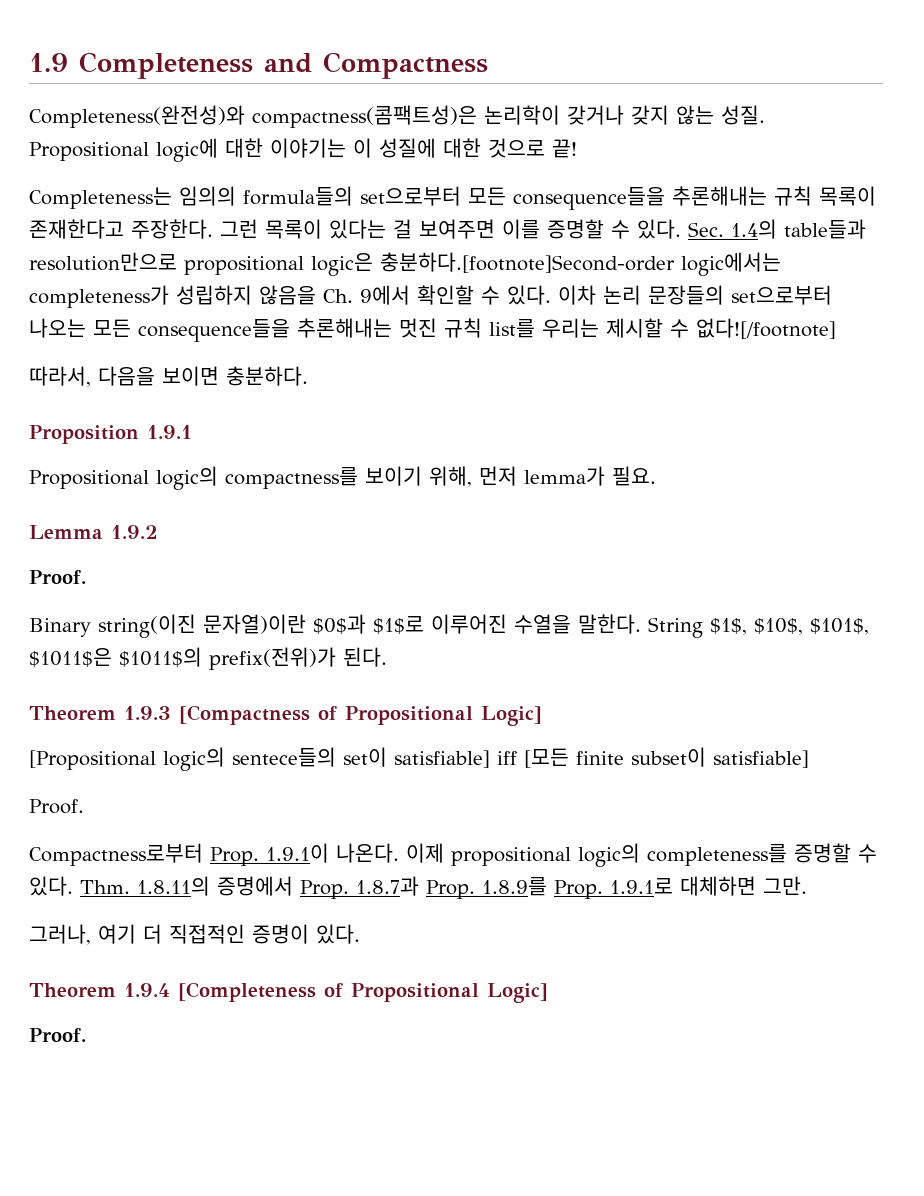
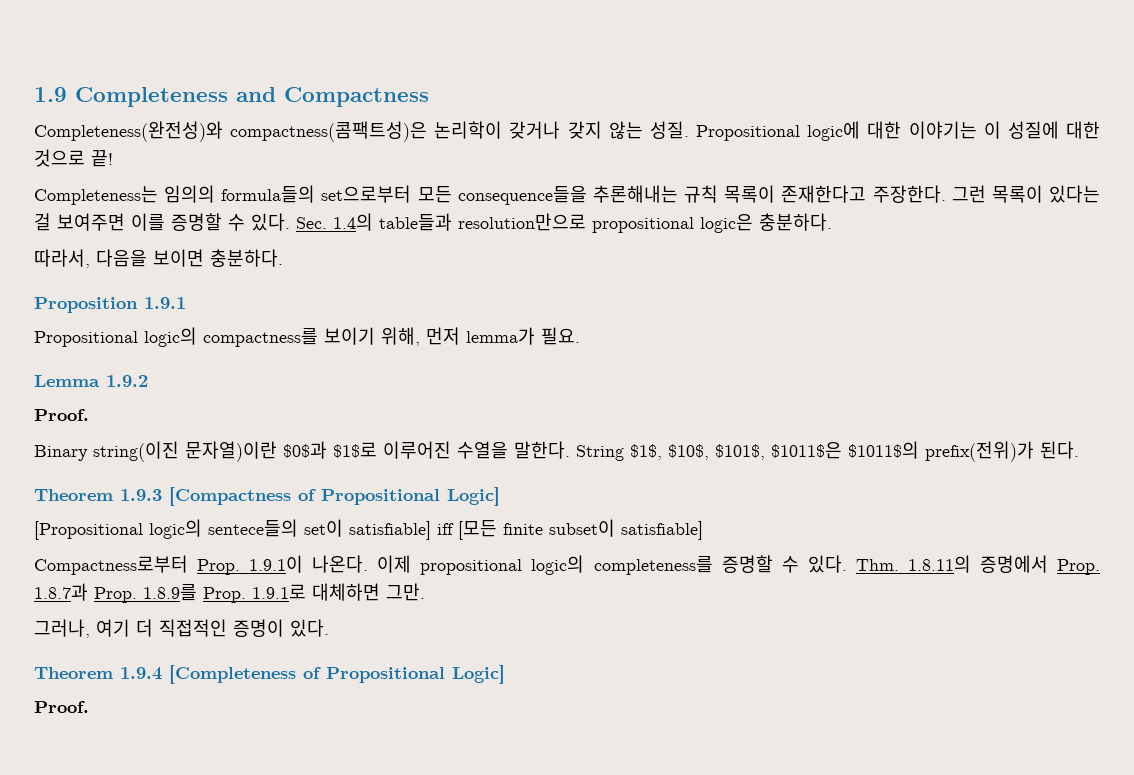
[380,252,781,276] [29,285,832,308] [29,318,836,342] 충분하다.[footnote]Second-order logic에서는 completeness가 성립하지 않음을 Ch. 9에서 확인할 수 있다. 이차 논리 문장들의 set으로부터 나오는 모든 consequence들을 추론해내는 멋진 규칙 list를 우리는 제시할 수 없다![/footnote] -> [759,213,832,231] 충분하다.
[29,799,84,814] // Proof. -> (703, 530) none

